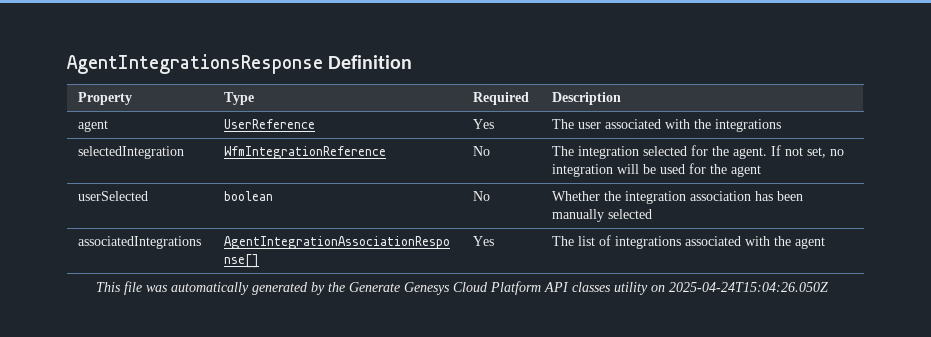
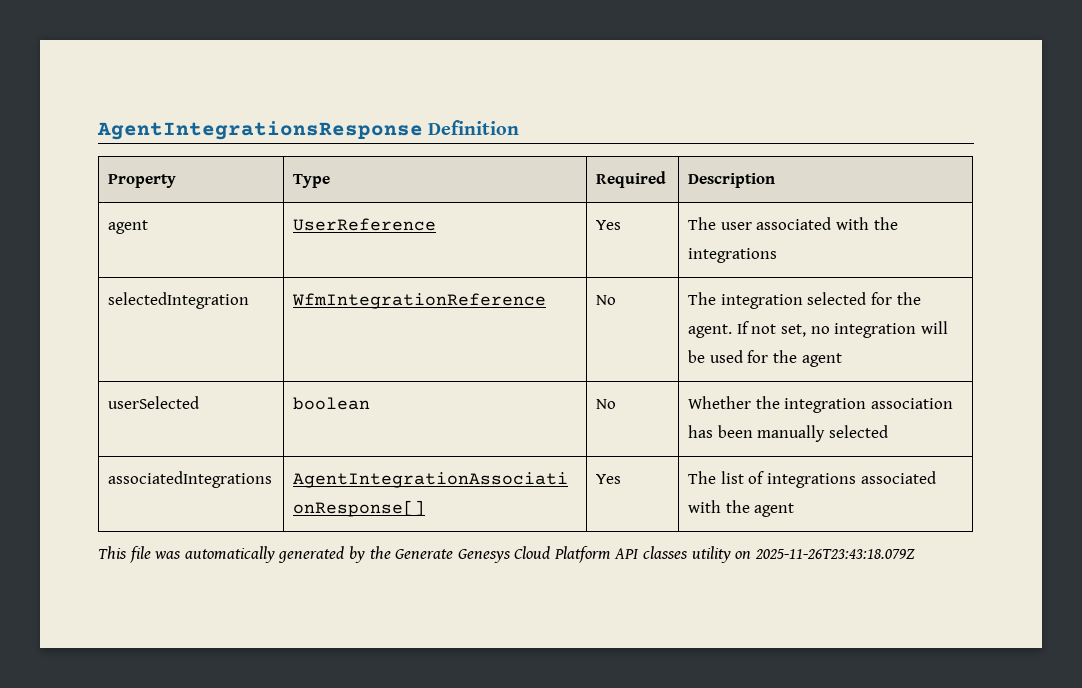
[668,282,828,292] 2025-04-24T15:04:26.050Z -> [754,549,915,559] 2025-11-26T23:43:18.079Z

